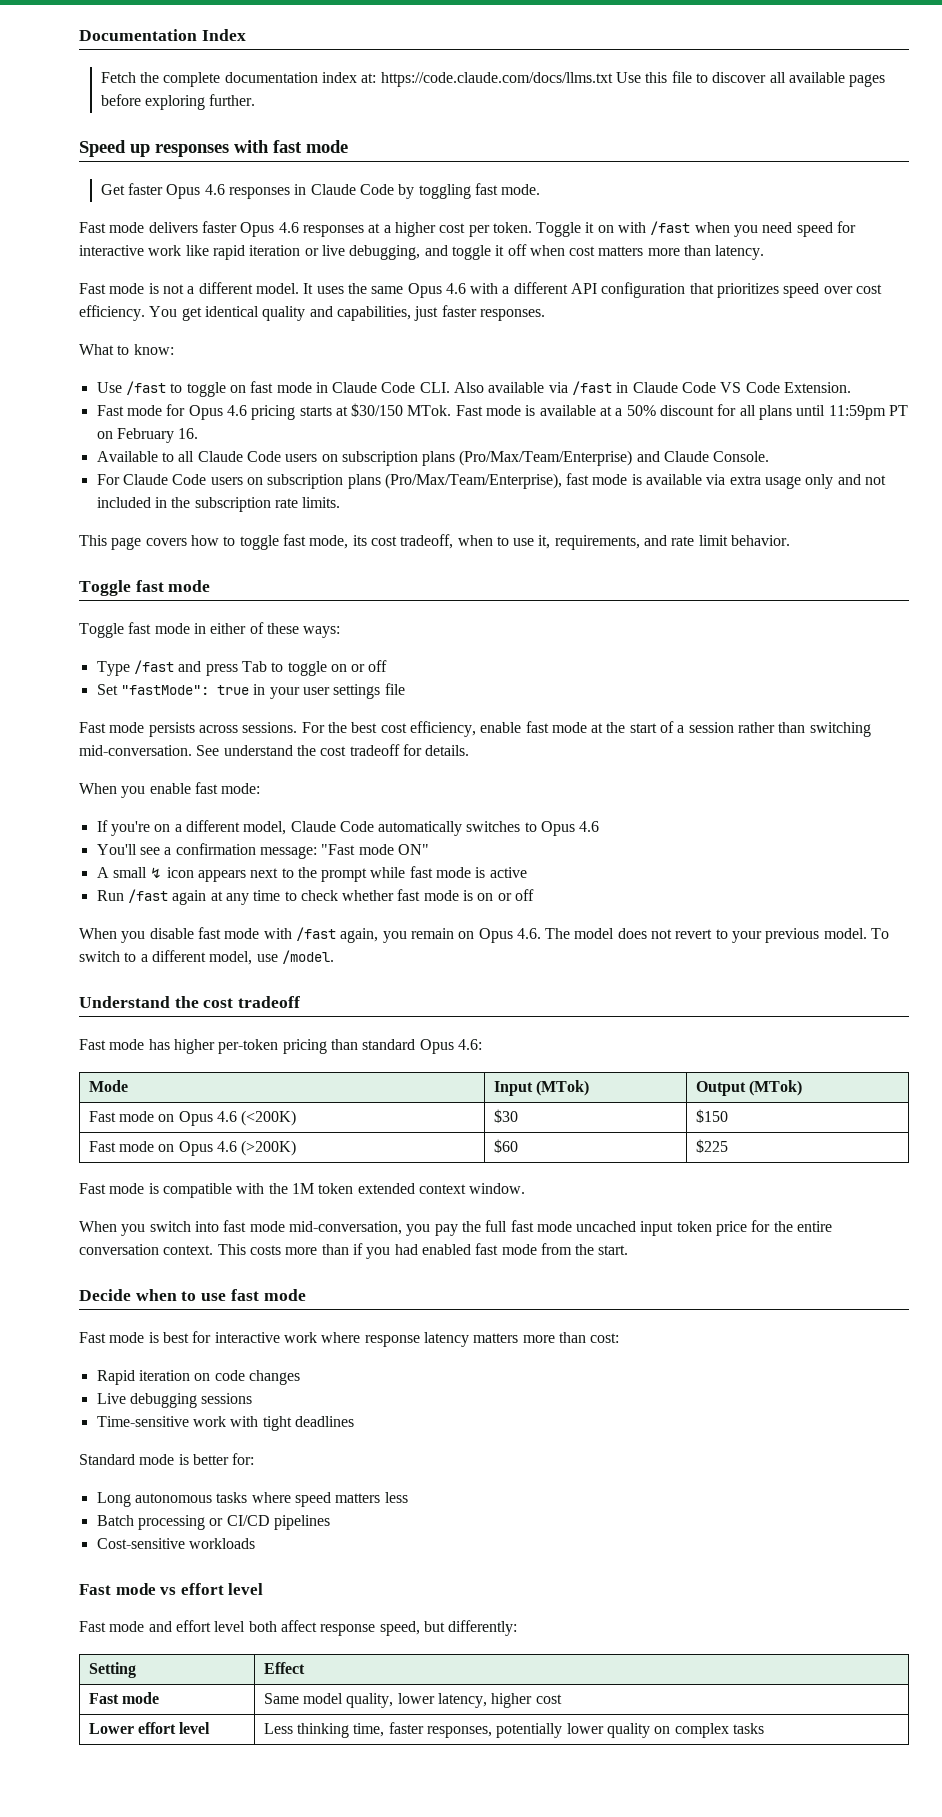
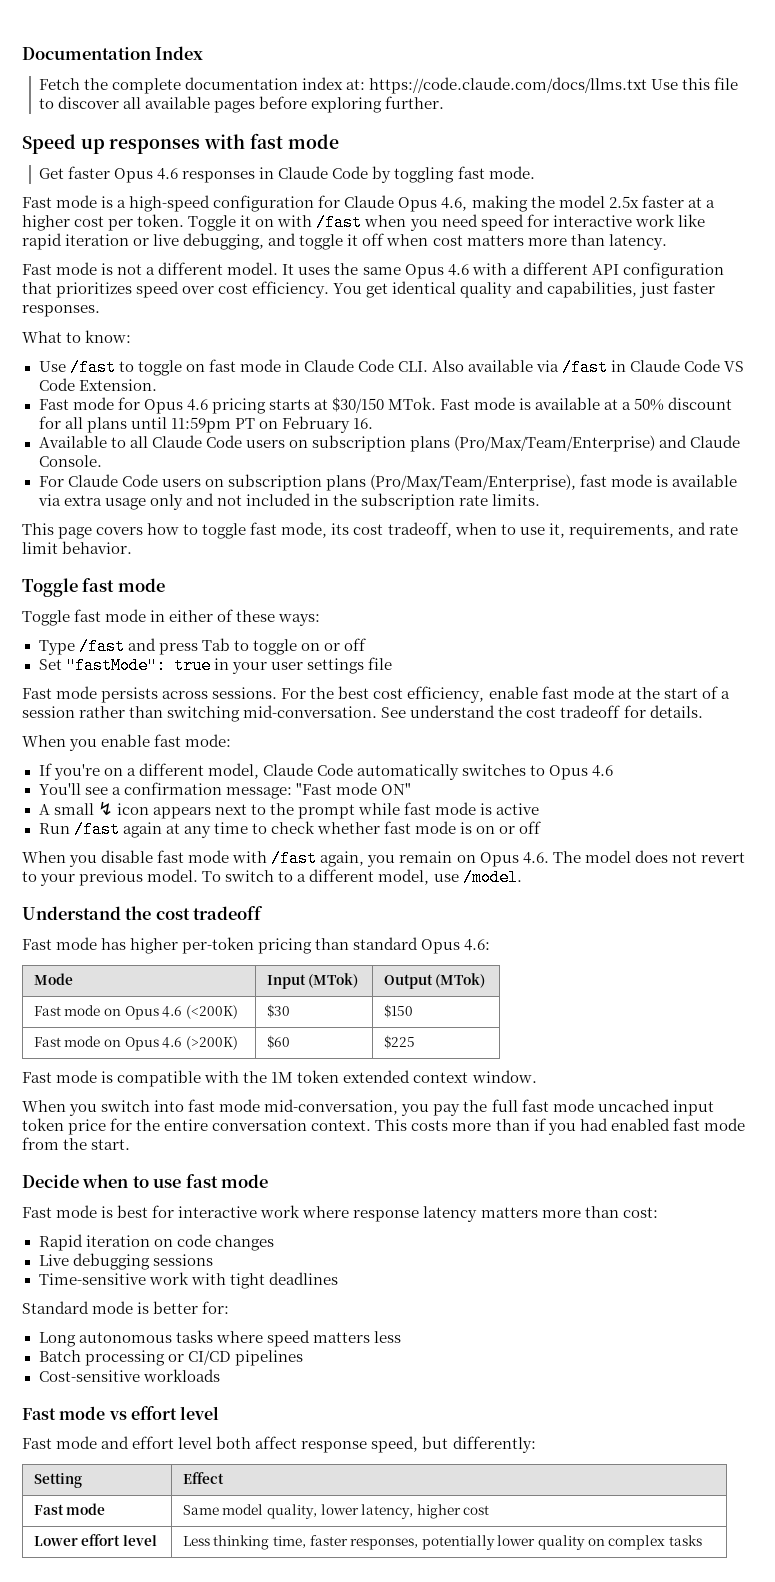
[148,221,364,237] delivers faster Opus 4.6 responses -> [101,195,684,212] is a high-speed configuration for Claude Opus 4.6, making the model 2.5x faster

